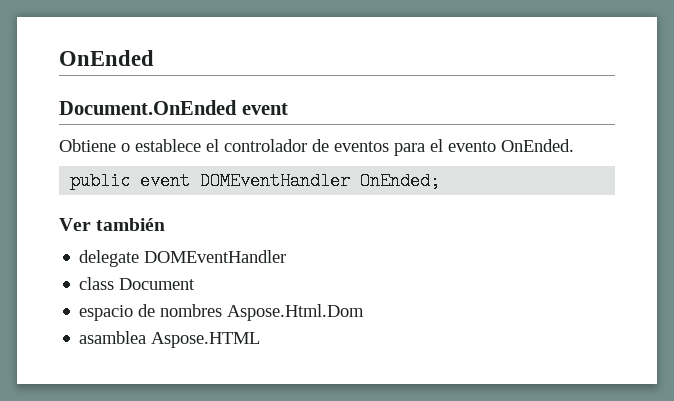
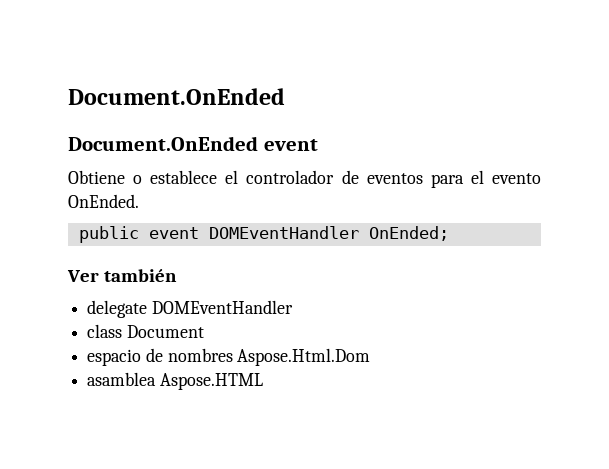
[59,50,154,66] OnEnded -> [68,88,285,105] Document.OnEnded

